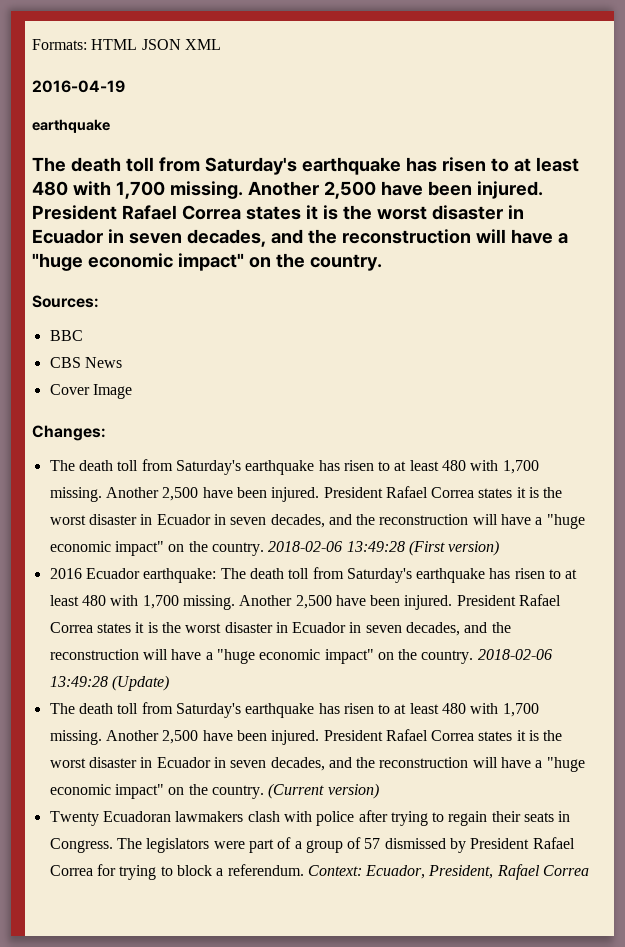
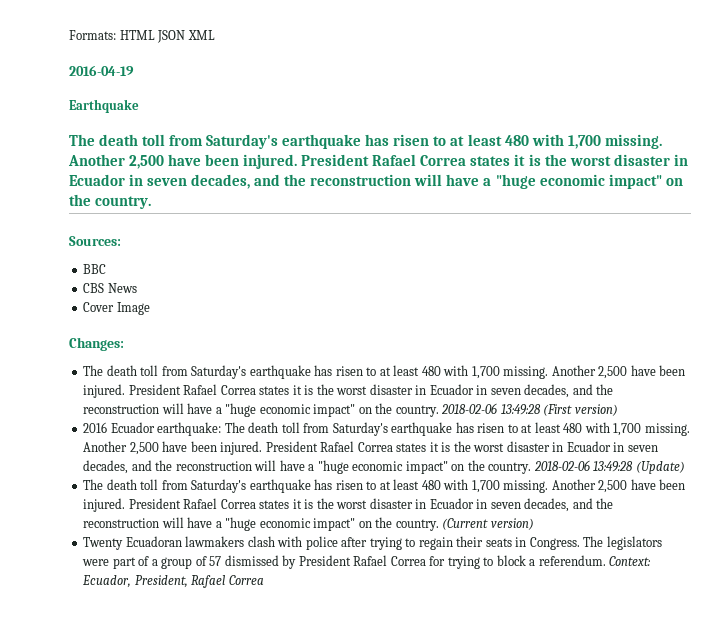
[32,119,110,133] earthquake -> [69,99,139,113] Earthquake

